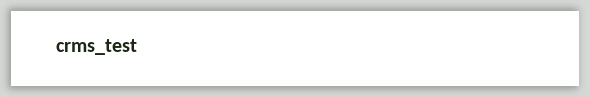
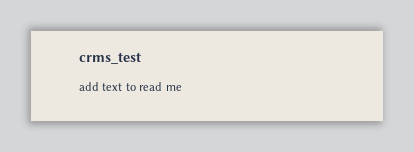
(137, 47) none -> [79,82,182,91] // add text to read me

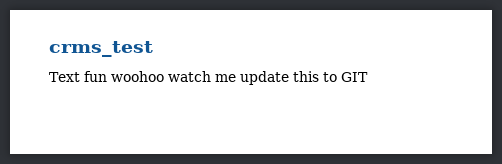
[79,82,182,91] add text to read me -> [49,71,368,85] Text fun woohoo watch me update this to GIT

